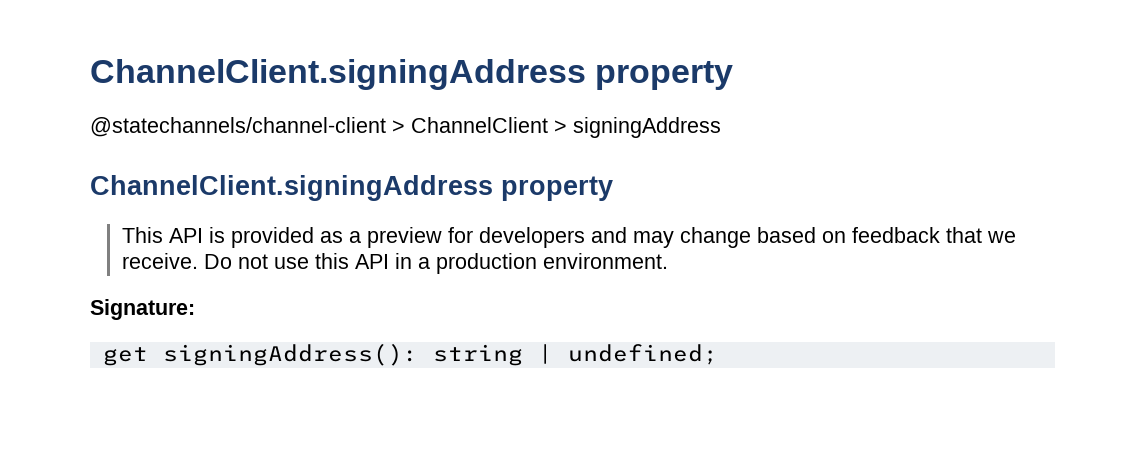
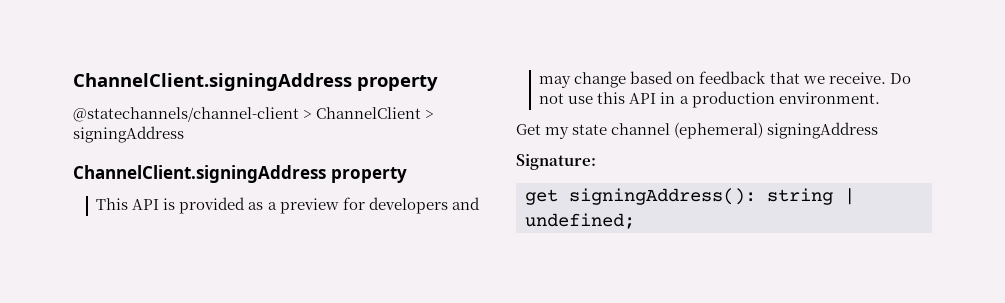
(669, 261) none -> [516,122,879,139] // Get my state channel (ephemeral) signingAddress

